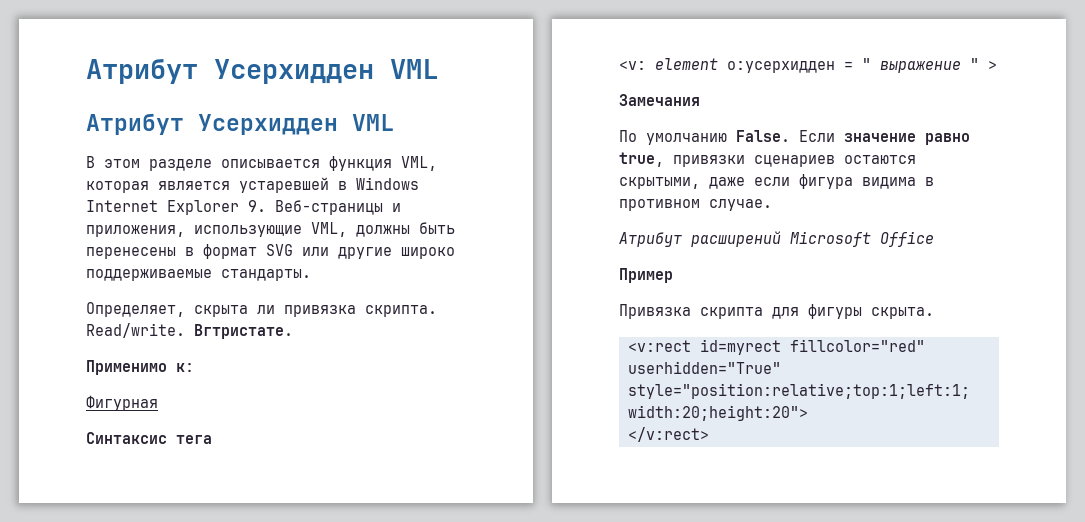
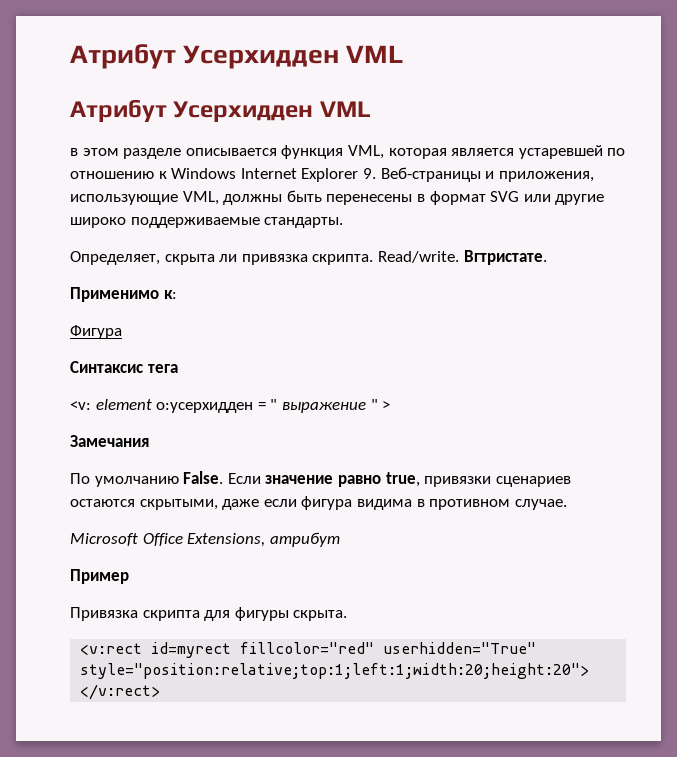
[86,156,95,168] В -> [70,148,78,156] в
[338,181,347,190] в -> [607,148,626,156] [70,171,167,179] по отношению к
[86,395,158,411] Фигурная -> [70,325,122,339] Фигура
[619,231,781,247] Атрибут расширений -> (567, 504) none
(934, 239) none -> [187,532,340,547] Extensions, атрибут

